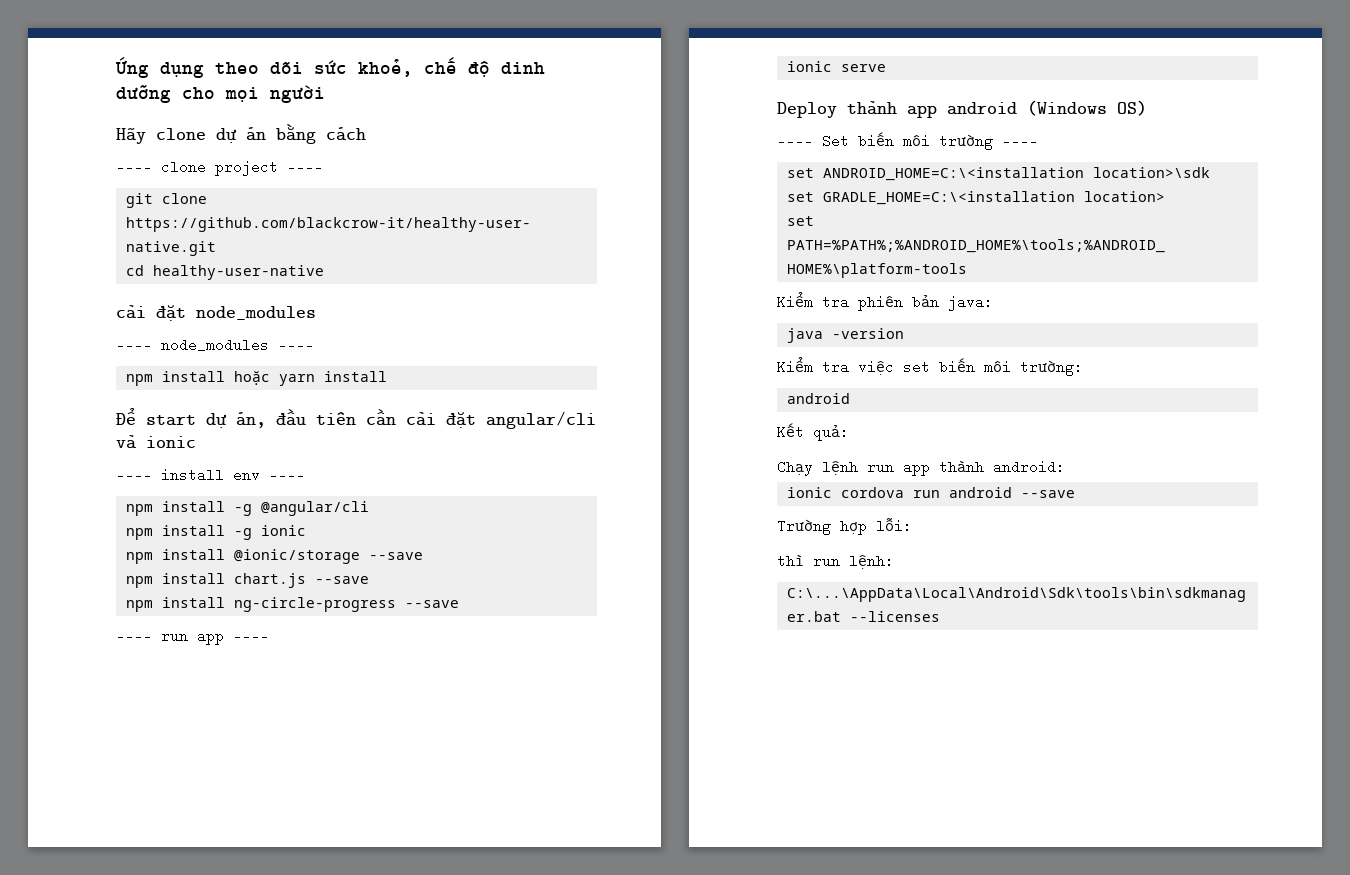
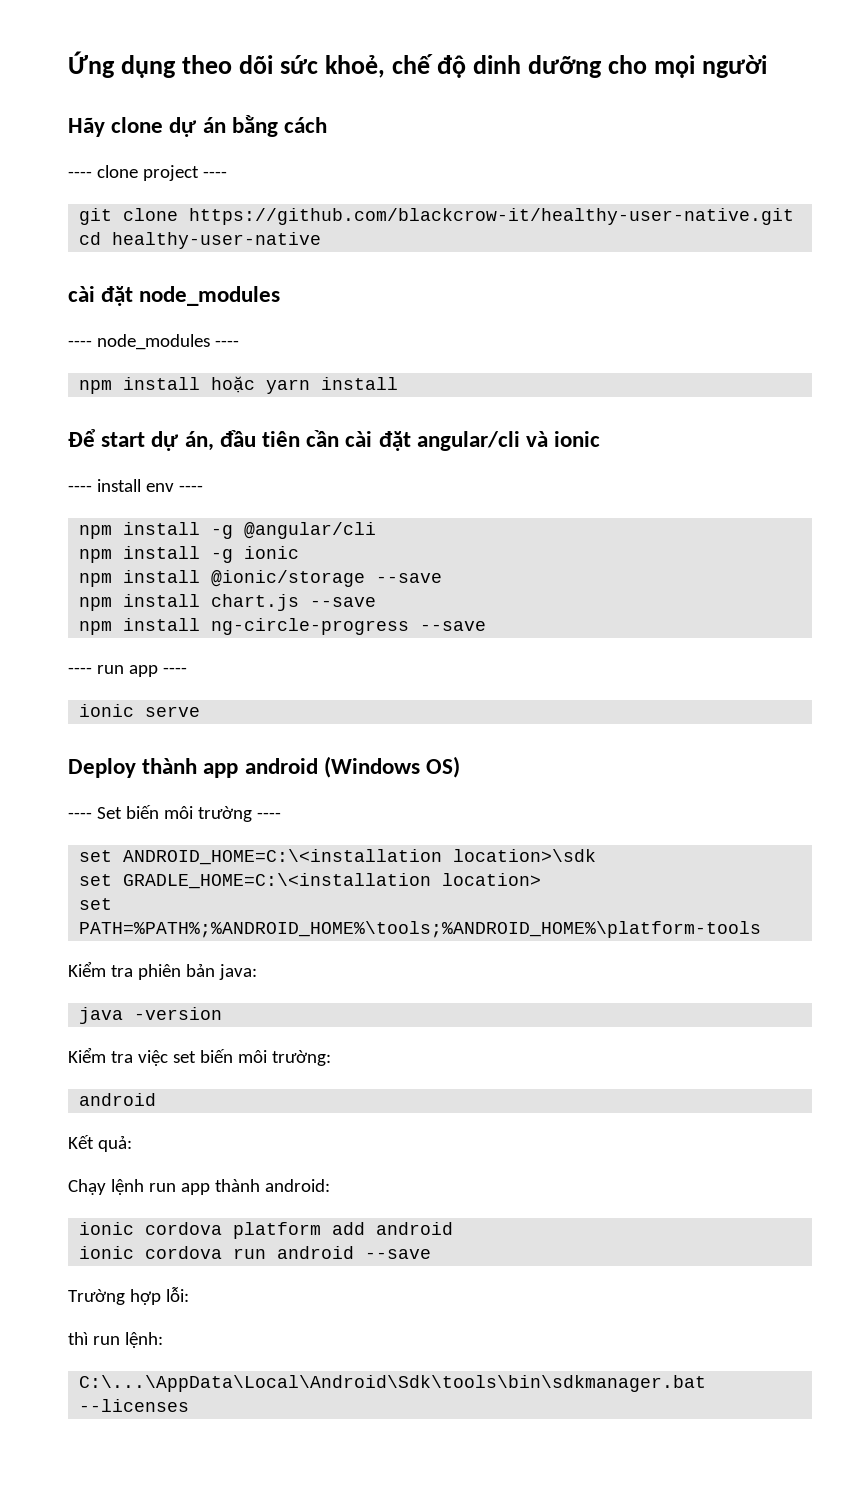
(1065, 467) none -> [79,1222,454,1239] // ionic cordova platform add android

